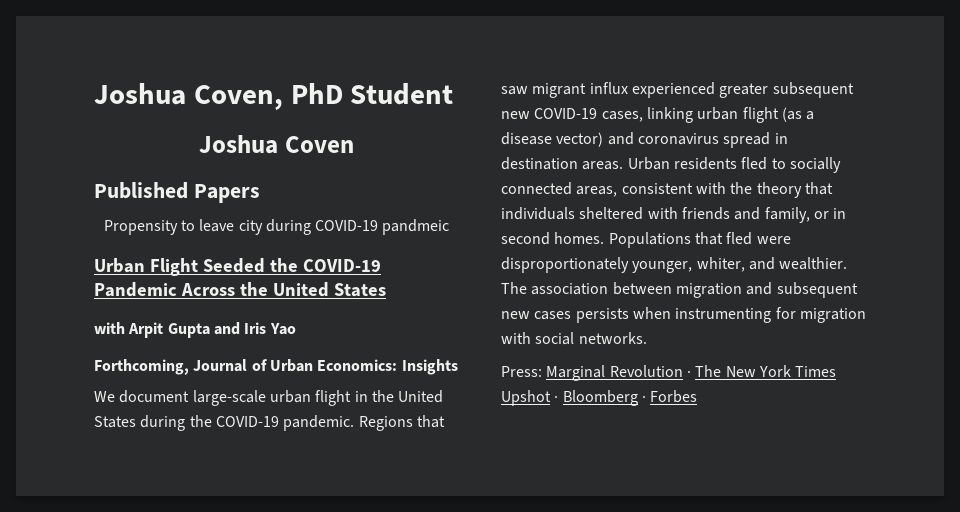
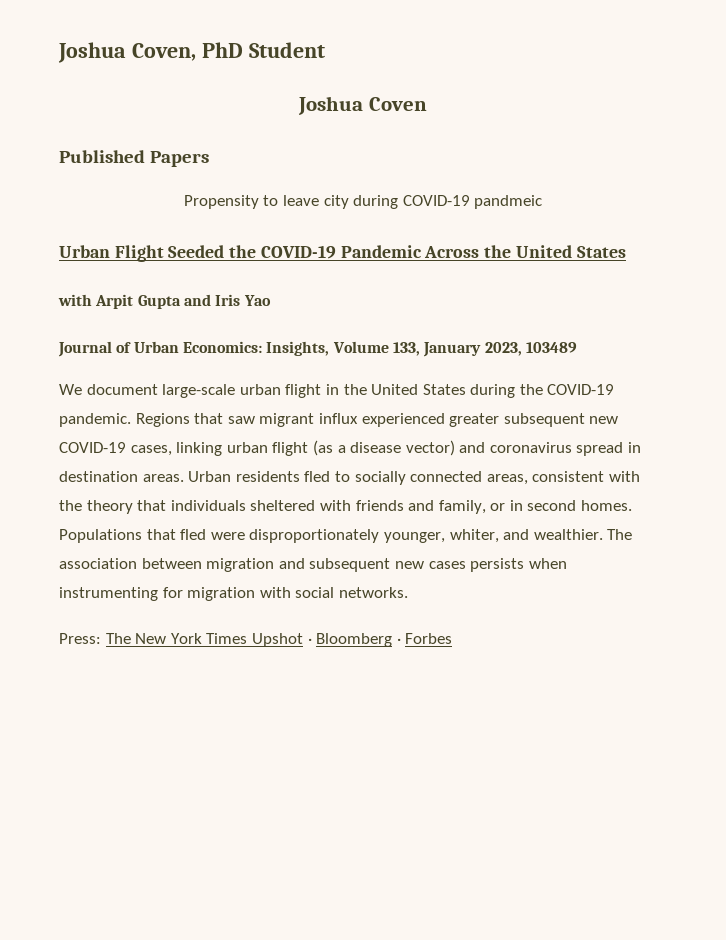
[94,359,189,375] Forthcoming, -> (271, 300) none
[401,359,458,375] Insights -> [266,341,577,357] Insights, Volume 133, January 2023, 103489
[546,365,691,381] Marginal Revolution · -> (101, 638) none

